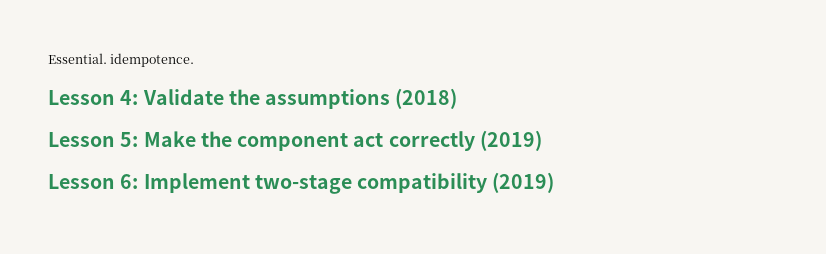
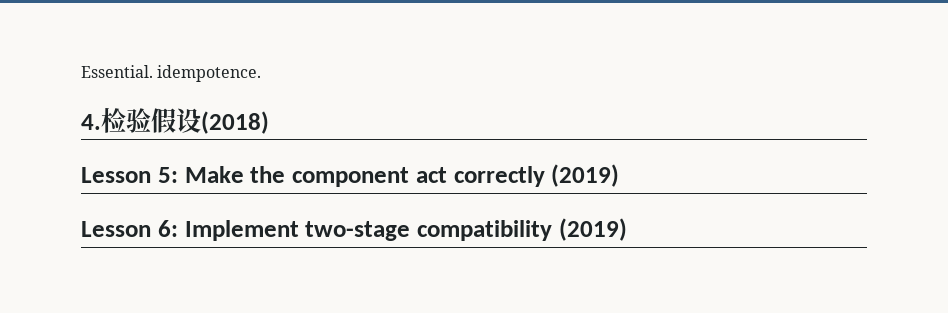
[48,89,391,109] Lesson 4: Validate the assumptions -> [81,107,201,133] 4.检验假设

